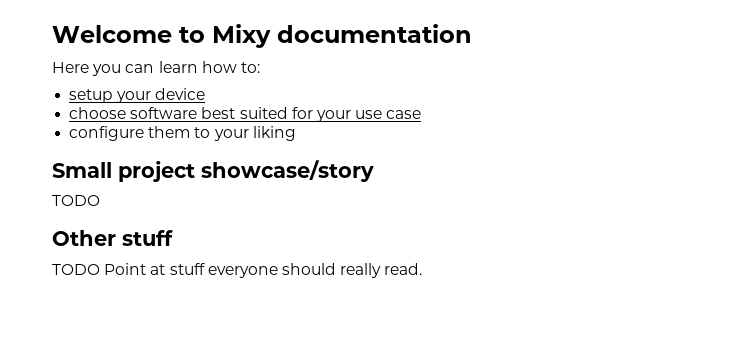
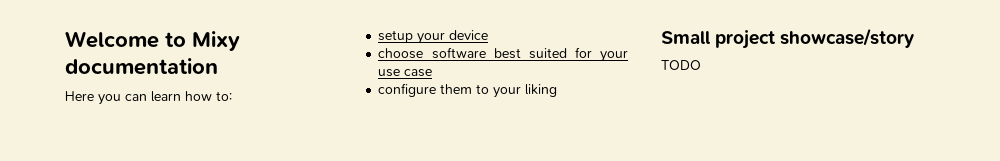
[52,230,173,246] [52,263,423,278] // Other stuff // TODO Point at stuff everyone should really read. -> (701, 65) none

